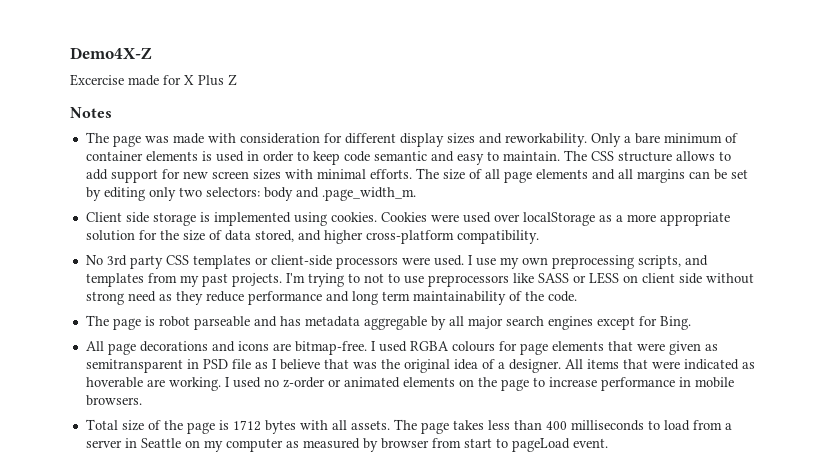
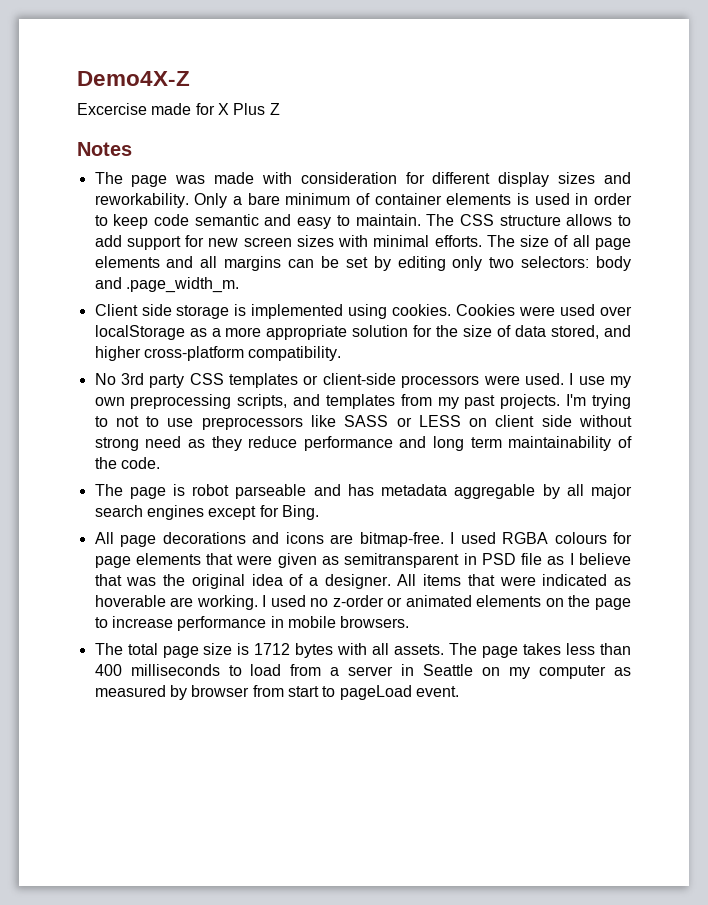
[85,419,215,434] Total size of the page -> [94,643,233,658] The total page size

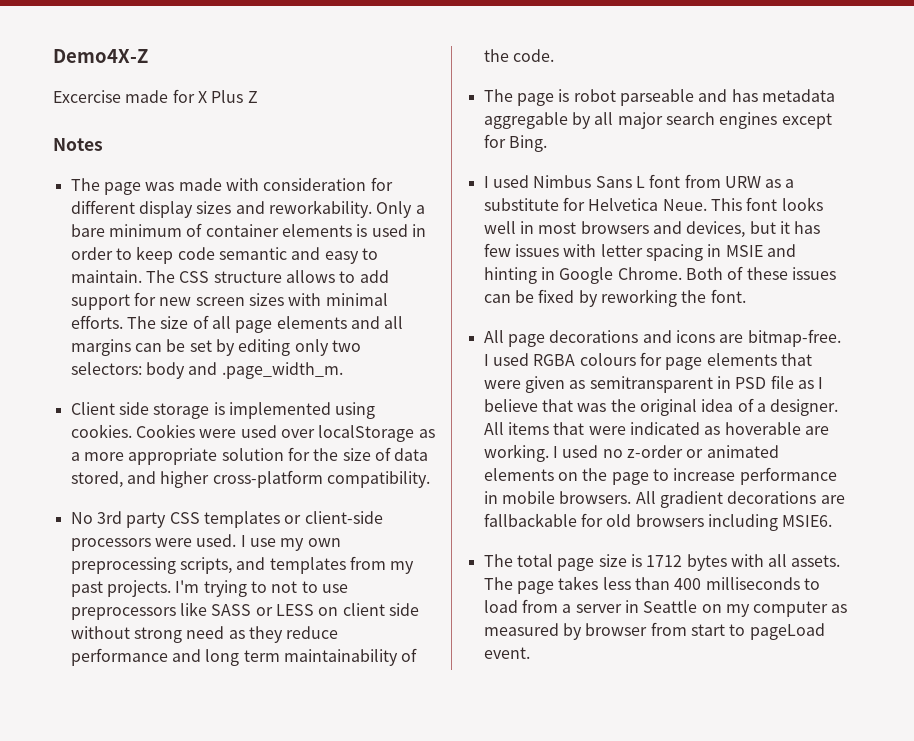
(319, 512) none -> [483,174,795,188] [483,197,823,211] [483,221,821,238] [483,243,796,261] [483,266,836,284] [483,289,746,307] // I used Nimbus Sans L font from URW as a substitute for Helvetica Neue. This font looks well in most browsers and devices, but it has few issues with letter spacing in MSIE and hinting in Google Chrome. Both of these issues can be fixed by reworking the font.
(410, 622) none -> [635,491,845,508] [483,513,833,531] All gradient decorations are fallbackable for old browsers including MSIE6.

